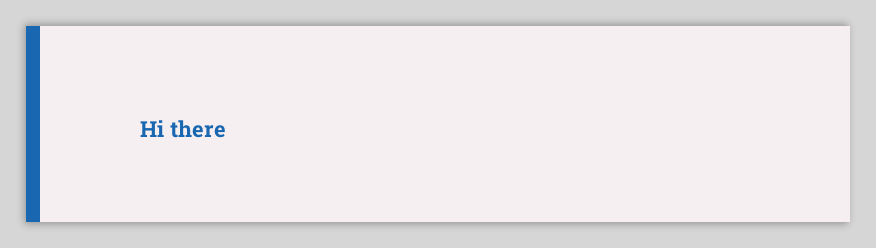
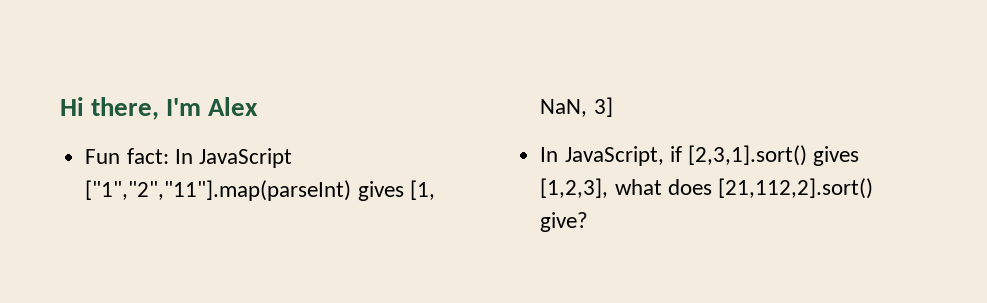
[169,120,226,138] there -> [91,97,259,120] [85,148,292,168] [85,180,435,201] [540,97,613,117] [540,145,860,166] [540,178,873,199] [540,212,589,232] there, I'm Alex // Fun fact: In JavaScript ["1","2","11"].map(parseInt) gives [1, NaN, 3] // In JavaScript, if [2,3,1].sort() gives [1,2,3], what does [21,112,2].sort() give?

